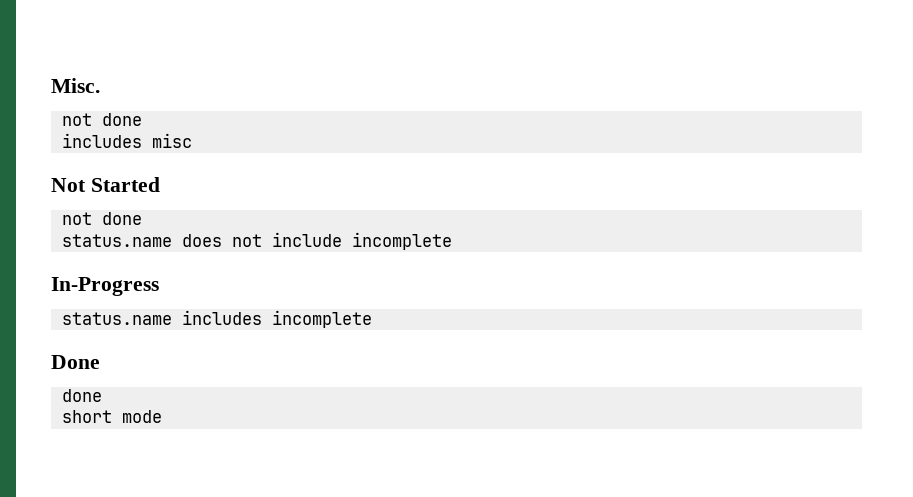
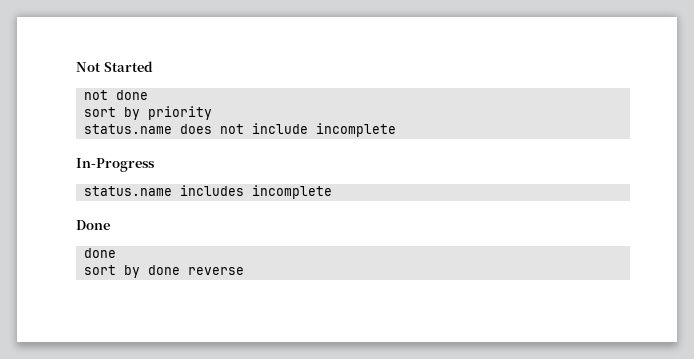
[51,78,100,93] [62,113,143,126] [62,133,193,148] Misc. // not done // includes misc // -> (76, 67) none
(143, 218) none -> [83,106,212,120] // sort by priority
[62,410,163,423] short mode -> [83,265,244,278] sort by done reverse

